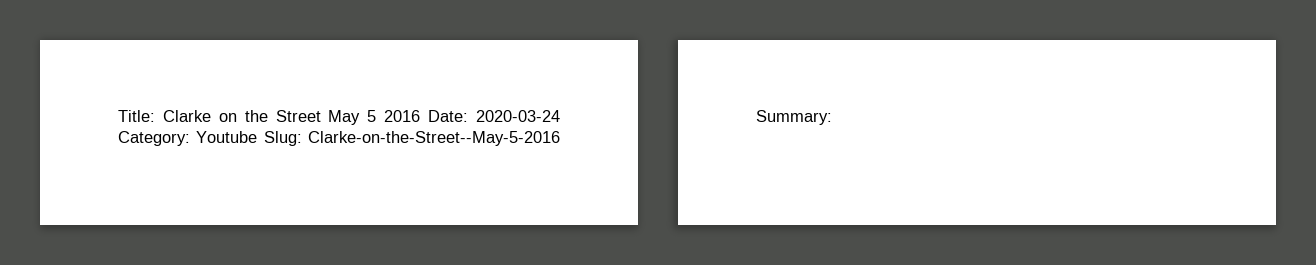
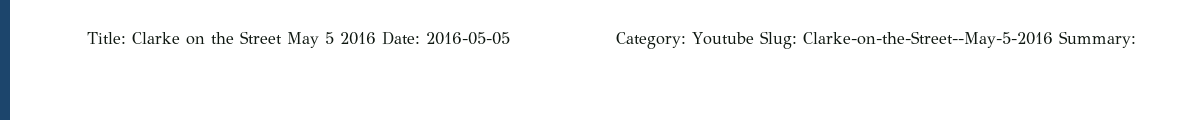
[476,110,560,122] 2020-03-24 -> [426,32,511,45] 2016-05-05

